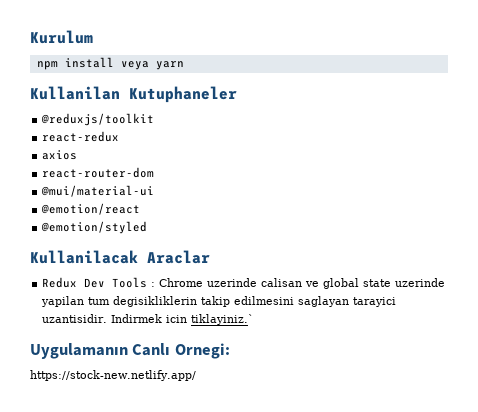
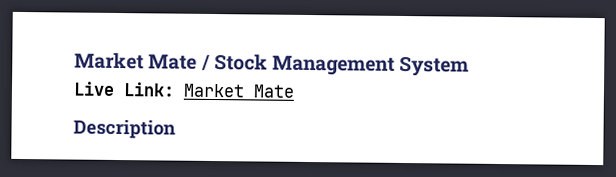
[30,30,93,44] [36,57,184,70] [30,86,237,103] [41,113,155,126] [42,131,120,142] [42,150,78,160] [42,167,155,178] [41,185,155,197] [41,203,141,215] [41,221,148,234] [30,250,210,264] [42,277,446,289] [41,296,397,307] [42,314,255,325] [30,343,230,359] [30,370,196,381] Kurulum // npm install veya yarn // Kullanilan Kutuphaneler // @reduxjs/toolkit // react-redux // axios // react-router-dom // @mui/material-ui // @emotion/react // @emotion/styled // Kullanilacak Araclar // Redux Dev Tools : Chrome uzerinde calisan ve global state uzerinde yapilan tum degisikliklerin takip edilmesini saglayan tarayici uzantisidir. Indirmek icin tiklayiniz.` // Uygulamanın Canlı Ornegi: // https://stock-new.netlify.app/ -> [74,52,470,77] [73,81,295,98] [73,118,176,139] Market Mate / Stock Management System // Live Link: Market Mate // Description

